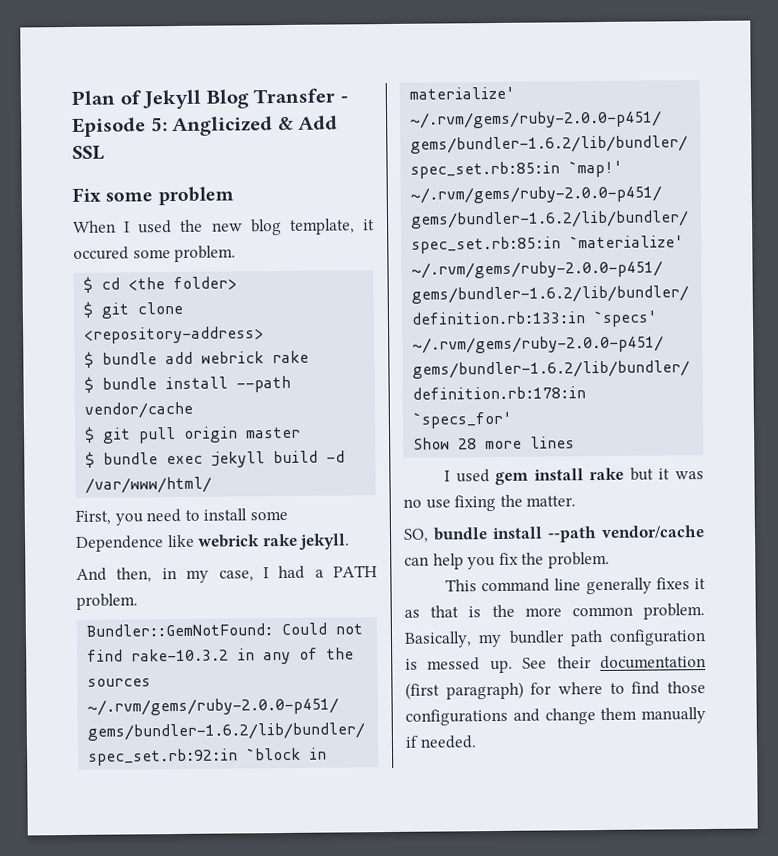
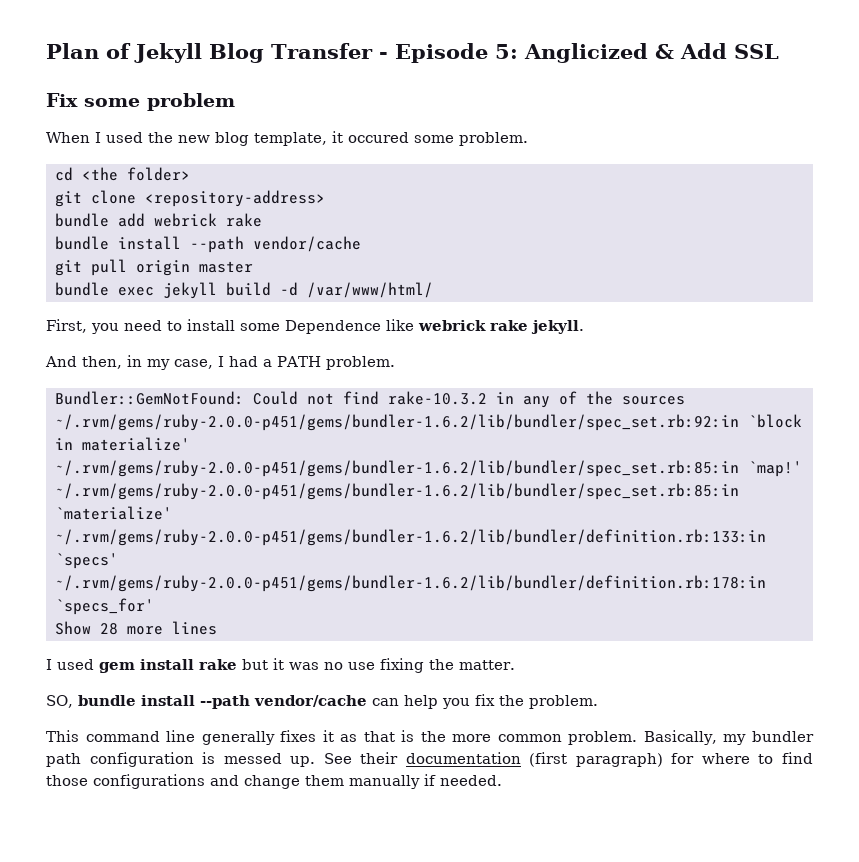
[83,276,94,293] $ -> (528, 139) none
[83,301,94,318] $ -> (190, 174) none
[84,351,95,368] $ -> (325, 198) none
[84,376,95,393] $ -> (262, 220) none
[84,426,96,443] $ -> (361, 244) none
[85,451,96,468] $ -> (253, 267) none

